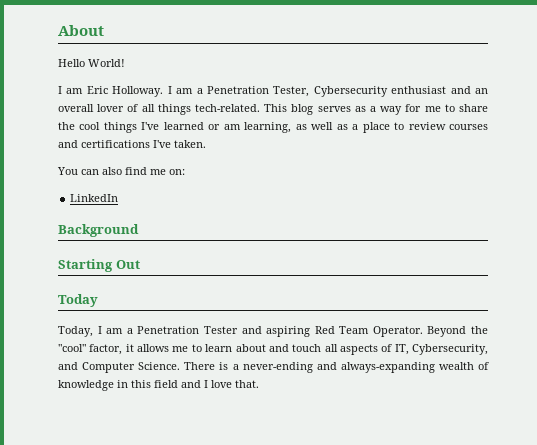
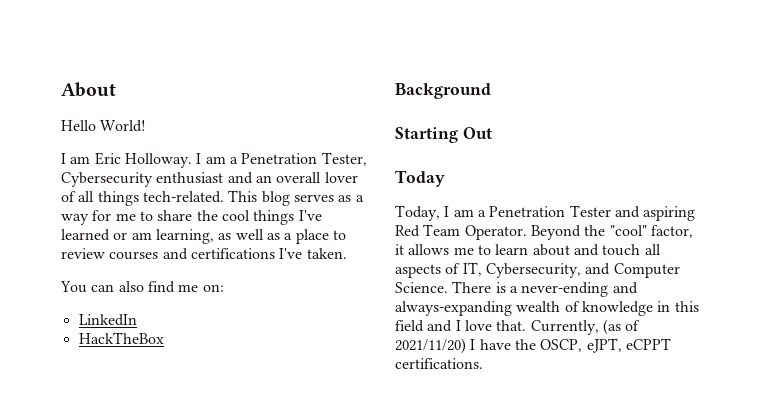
(119, 198) none -> [78,332,164,344] // HackTheBox
(259, 384) none -> [530,319,641,335] [395,338,671,354] [395,358,483,369] Currently, (as of 2021/11/20) I have the OSCP, eJPT, eCPPT certifications.

